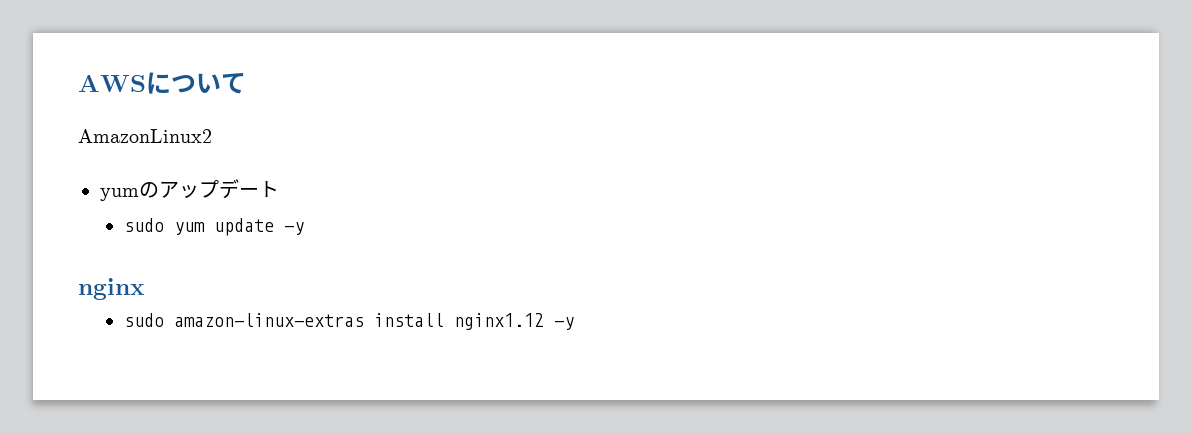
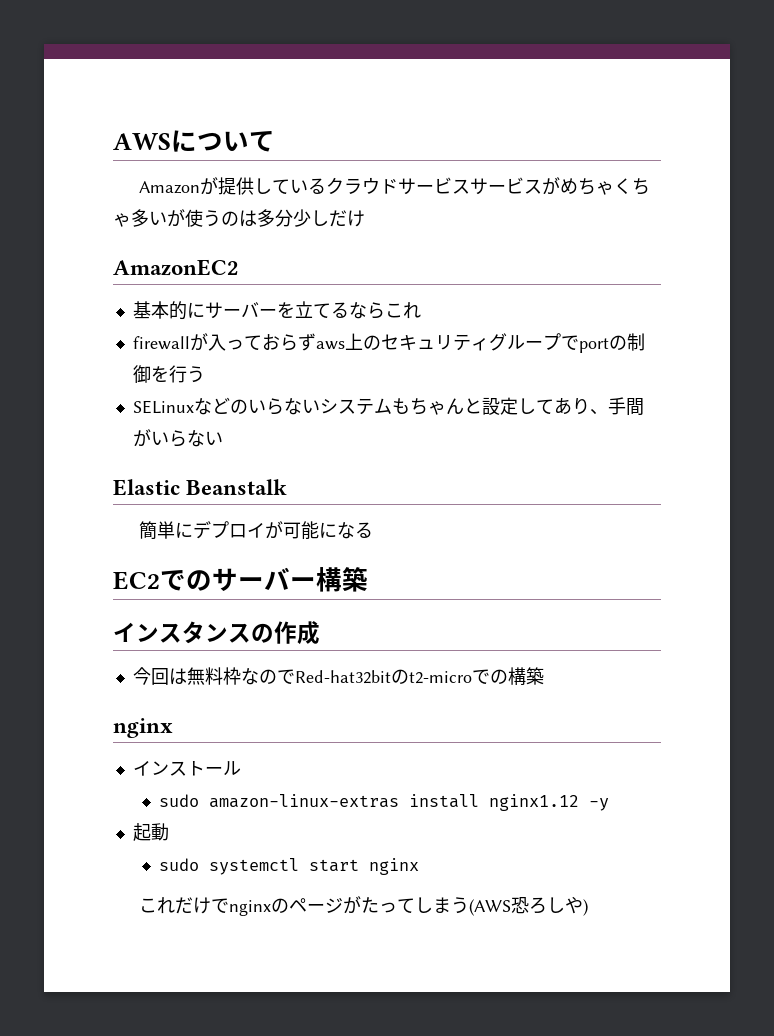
[78,129,212,143] [100,179,279,201] [123,218,304,236] [78,278,145,300] AmazonLinux2 // yumのアップデート // sudo yum update -y // nginx -> [138,177,650,195] [113,209,365,227] [113,259,239,276] [132,301,421,320] [132,333,645,353] [132,365,205,383] [132,397,644,416] [132,429,223,447] [113,479,288,496] [138,521,373,540] [113,567,368,592] [113,621,320,645] [132,667,544,685] [113,718,173,738] [132,761,241,776] Amazonが提供しているクラウドサービスサービスがめちゃくちゃ多いが使うのは多分少しだけ // AmazonEC2 // 基本的にサーバーを立てるならこれ // firewallが入っておらずaws上のセキュリティグループでportの制御を行う // SELinuxなどのいらないシステムもちゃんと設定してあり、手間がいらない // Elastic Beanstalk // 簡単にデプロイが可能になる // EC2でのサーバー構築 // インスタンスの作成 // 今回は無料枠なのでRed-hat32bitのt2-microでの構築 // nginx // インストール
(574, 323) none -> [132,823,169,841] [158,858,419,875] [138,896,588,916] // 起動 // sudo systemctl start nginx // これだけでnginxのページがたってしまう(AWS恐ろしや)

